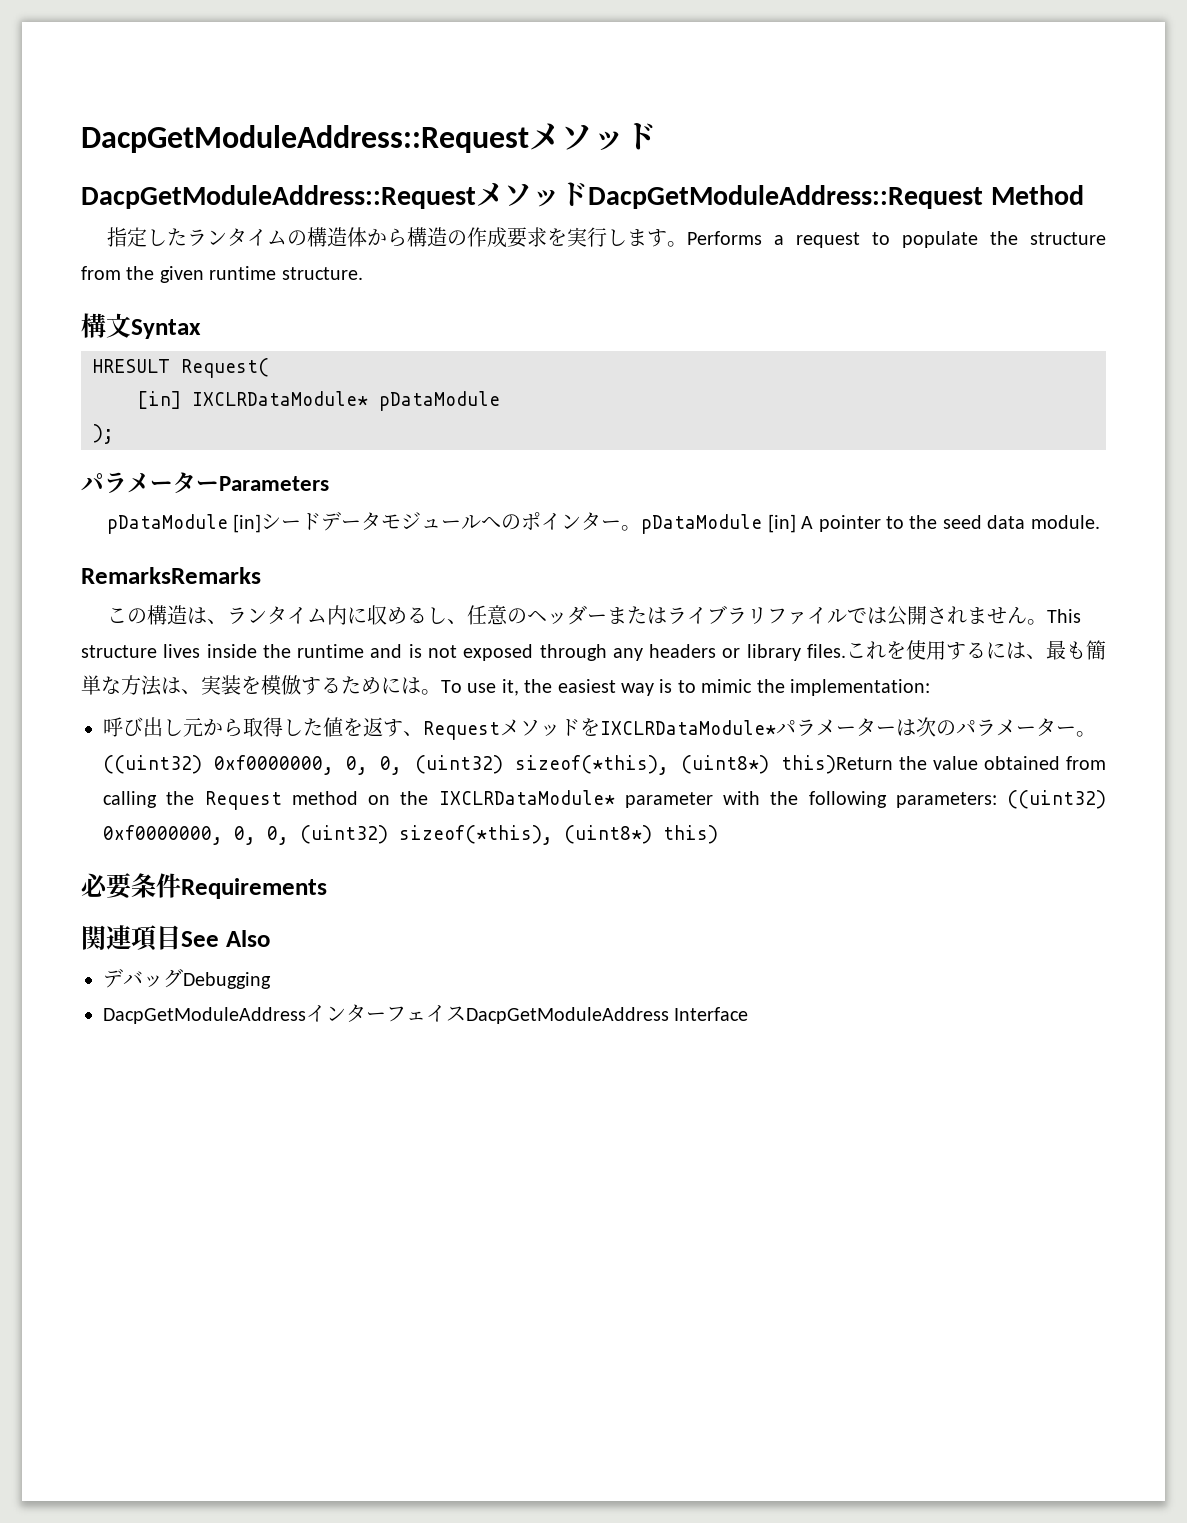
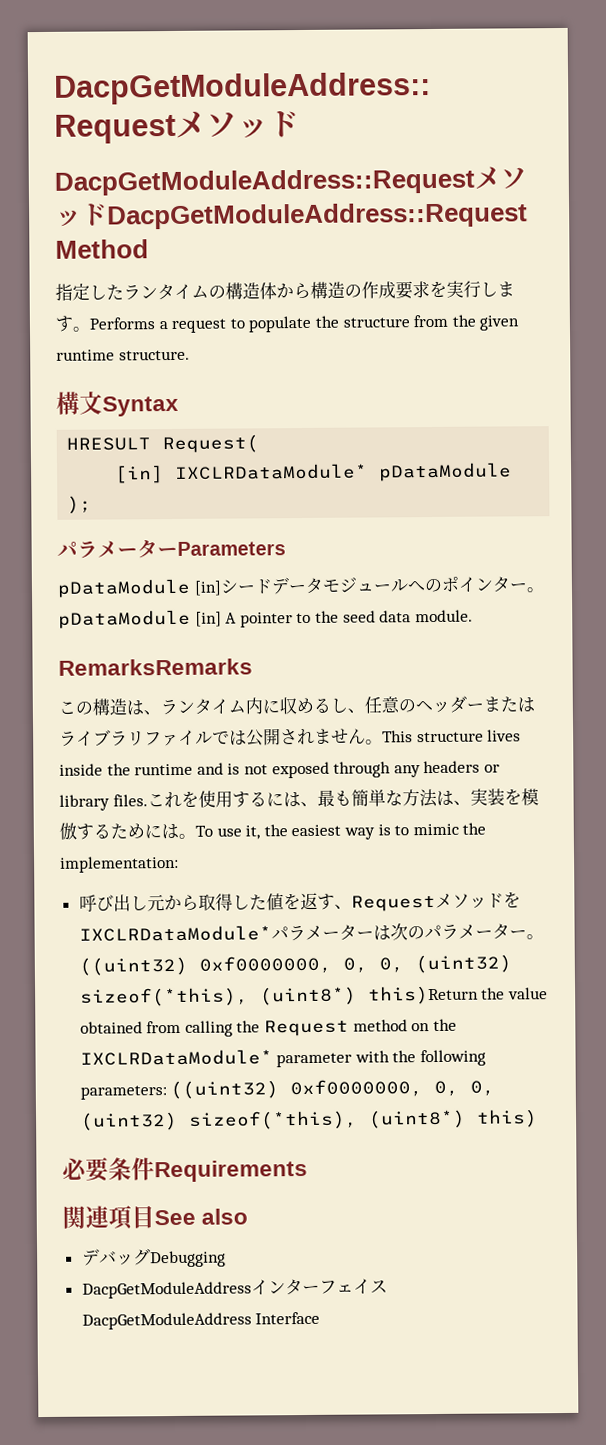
[225,930,270,947] Also -> [201,1208,249,1225] also

